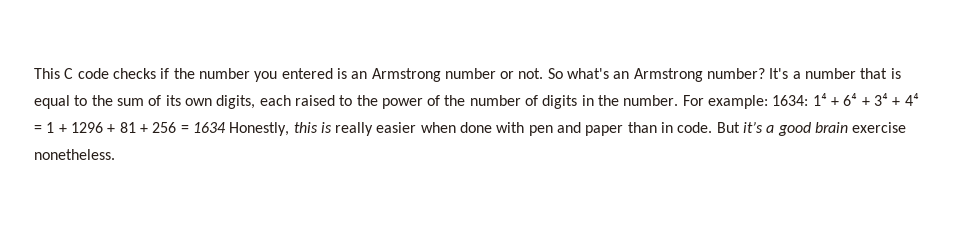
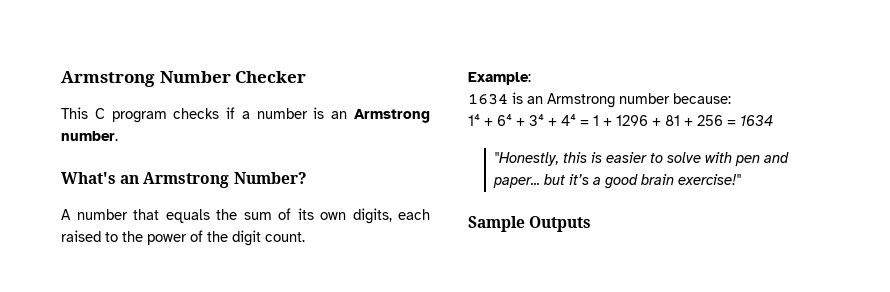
(34, 73) none -> [61,71,307,87] Armstrong Number Checker //
[77,68,109,79] code -> [111,111,167,123] program
[173,68,901,82] [34,95,88,109] the number you entered is an Armstrong number or not. So what's an Armstrong number? It's a number that is equal to -> [241,107,430,123] [61,131,118,141] [61,172,307,188] [61,209,210,223] a number is an Armstrong number. // What's an Armstrong Number? // A number that equals
[469,95,809,109] number of digits in the number. For example: 1634: -> [232,230,305,246] [468,72,531,85] [468,92,731,108] digit count. // Example: // 1634 is an Armstrong number because: //
[229,122,290,136] Honestly, -> [493,152,559,166] // "Honestly,
[335,122,740,136] really easier when done with pen and paper than in code. But -> [605,152,789,166] [492,174,565,188] easier to solve with pen and paper... but
[852,122,907,133] [34,149,115,160] exercise nonetheless. -> [677,174,741,185] [468,216,592,232] exercise!" // Sample Outputs

